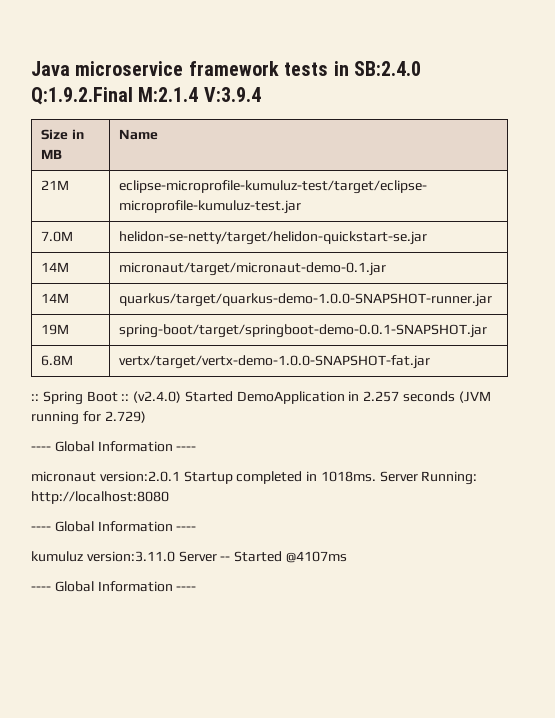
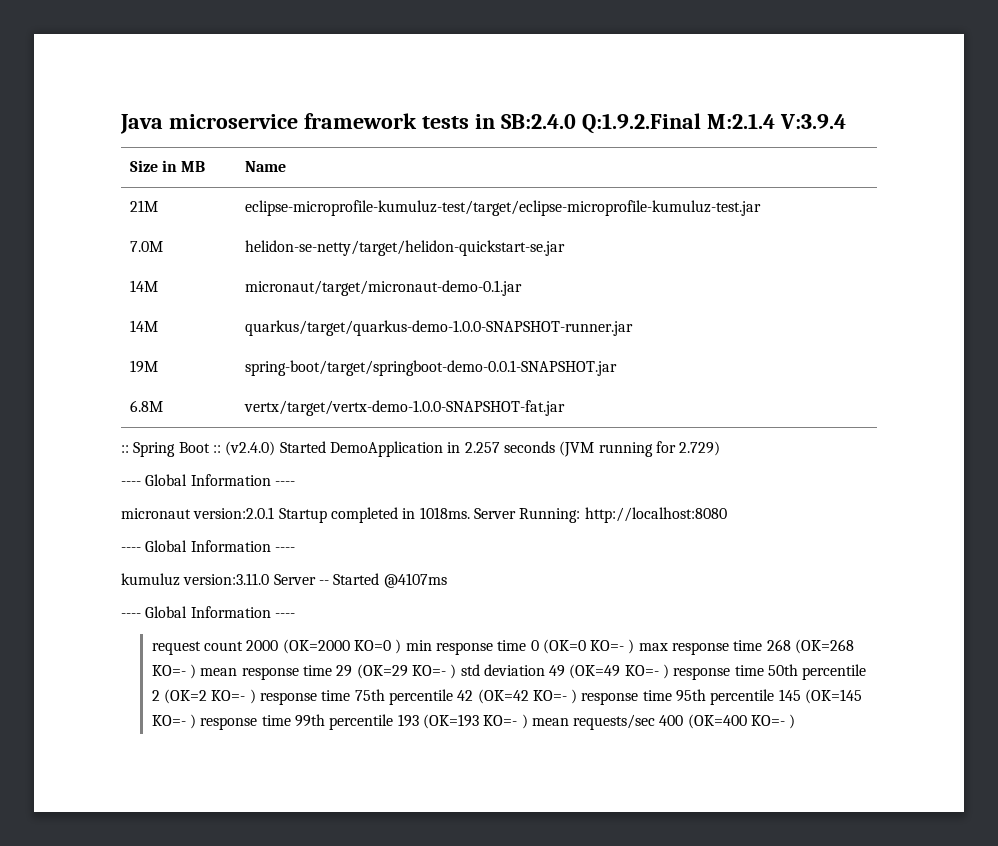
(197, 588) none -> [151,639,855,655] [151,664,867,680] [151,689,863,705] [151,714,796,730] // request count 2000 (OK=2000 KO=0 ) min response time 0 (OK=0 KO=- ) max response time 268 (OK=268 KO=- ) mean response time 29 (OK=29 KO=- ) std deviation 49 (OK=49 KO=- ) response time 50th percentile 2 (OK=2 KO=- ) response time 75th percentile 42 (OK=42 KO=- ) response time 95th percentile 145 (OK=145 KO=- ) response time 99th percentile 193 (OK=193 KO=- ) mean requests/sec 400 (OK=400 KO=- )

